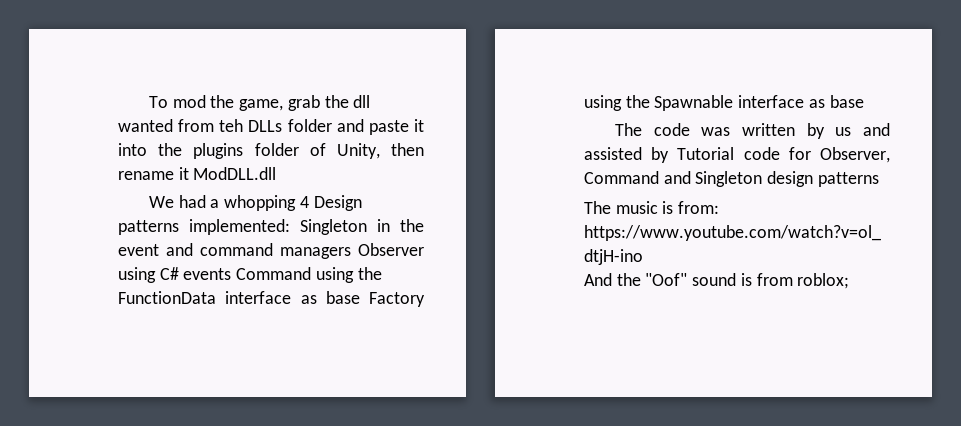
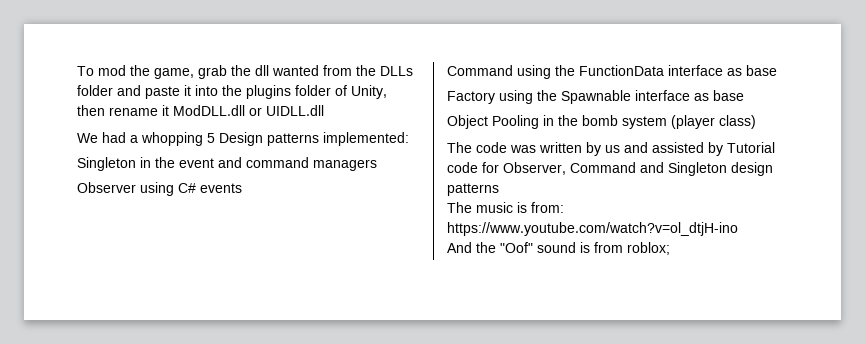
[219,119,244,132] teh -> [356,65,376,76] the
(277, 173) none -> [249,105,324,116] or UIDLL.dll
[299,196,309,208] 4 -> [207,133,215,143] 5
(290, 227) none -> (409, 139) //
(351, 253) none -> (377, 165) //
(232, 274) none -> (242, 188) //
(360, 297) none -> (777, 70) //
(864, 101) none -> [447,115,756,129] // Object Pooling in the bomb system (player class)

